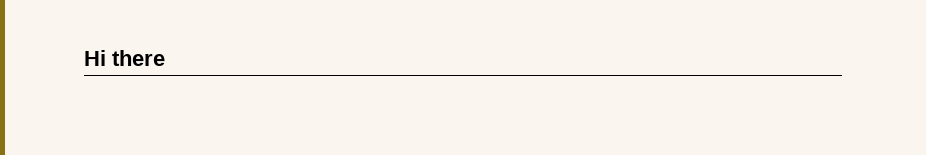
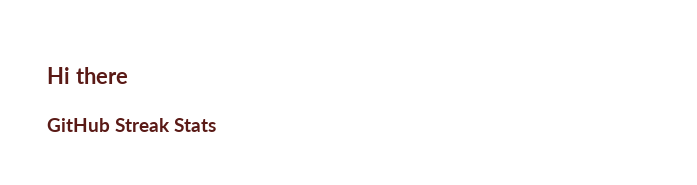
(165, 58) none -> [47,118,217,132] // GitHub Streak Stats

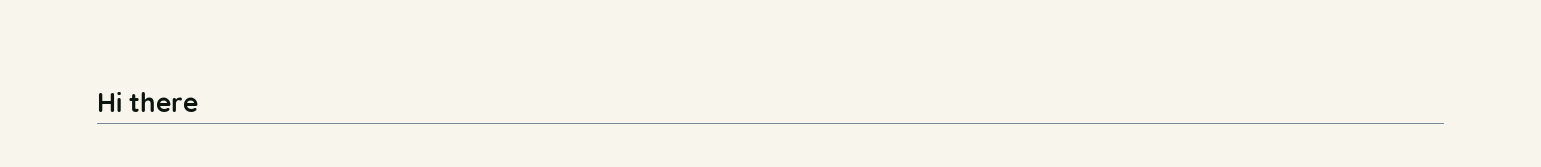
[47,118,217,132] // GitHub Streak Stats -> (199, 102) none

